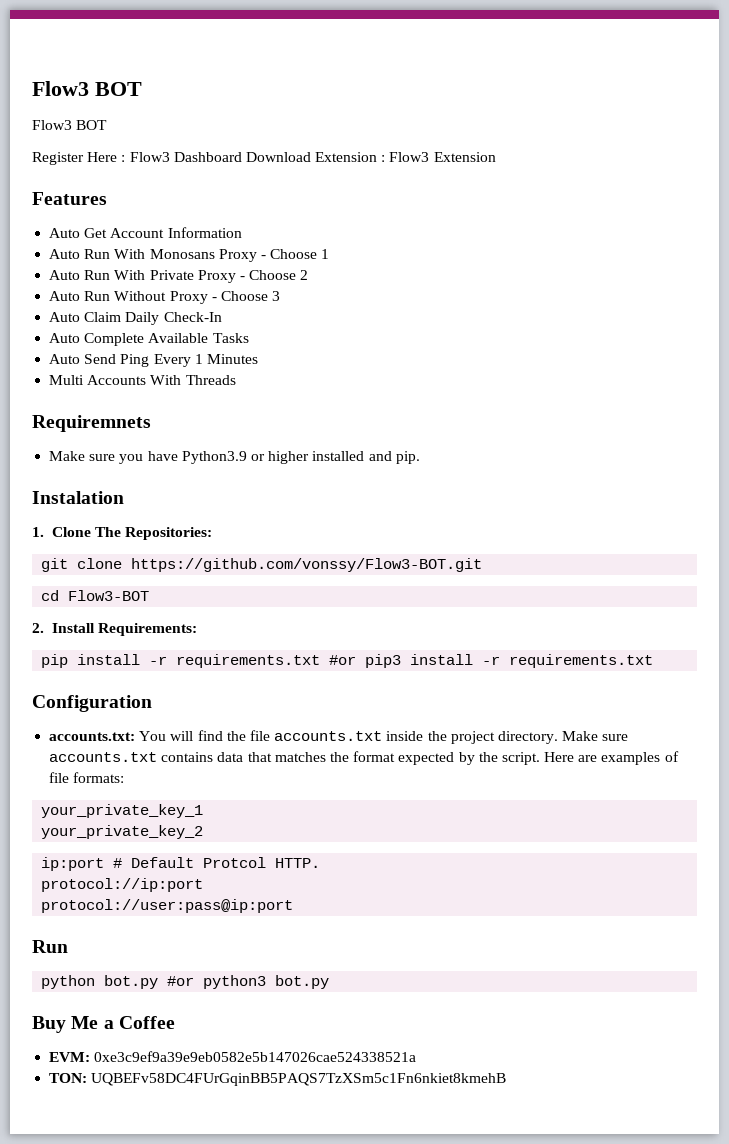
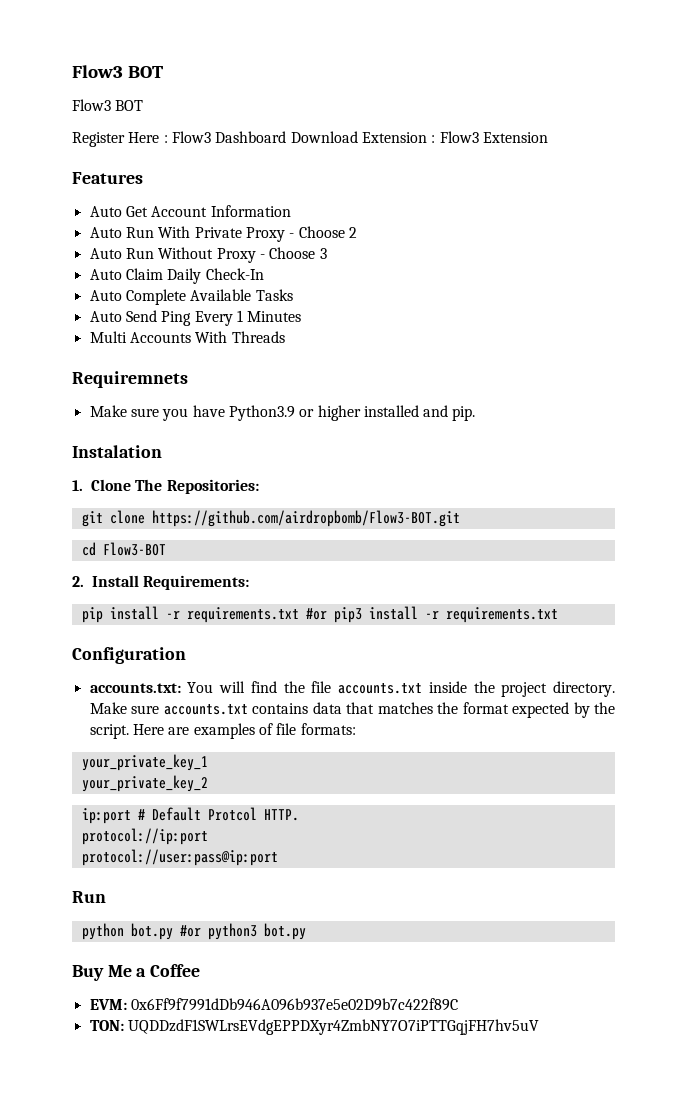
[49,249,330,262] // Auto Run With Monosans Proxy - Choose 1 -> (291, 211) none
[131,558,483,572] https://github.com/vonssy/Flow3-BOT.git -> [151,510,460,527] https://github.com/airdropbomb/Flow3-BOT.git
[94,1051,417,1062] 0xe3c9ef9a39e9eb0582e5b147026cae524338521a -> [130,998,458,1011] 0x6Ff9f7991dDb946A096b937e5e02D9b7c422f89C
[91,1073,507,1086] UQBEFv58DC4FUrGqinBB5PAQS7TzXSm5c1Fn6nkiet8kmehB -> [127,1019,539,1035] UQDDzdF1SWLrsEVdgEPPDXyr4ZmbNY7O7iPTTGqjFH7hv5uV

